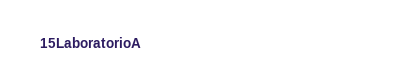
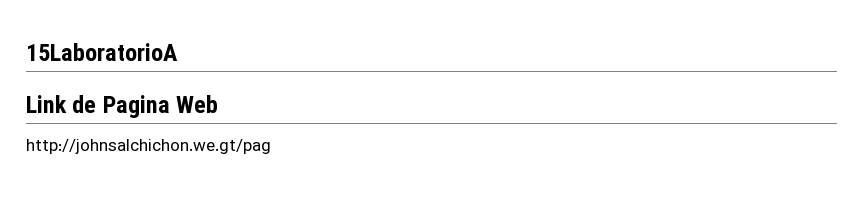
(141, 42) none -> [26,95,219,118] [26,139,271,154] // Link de Pagina Web // http://johnsalchichon.we.gt/pag

